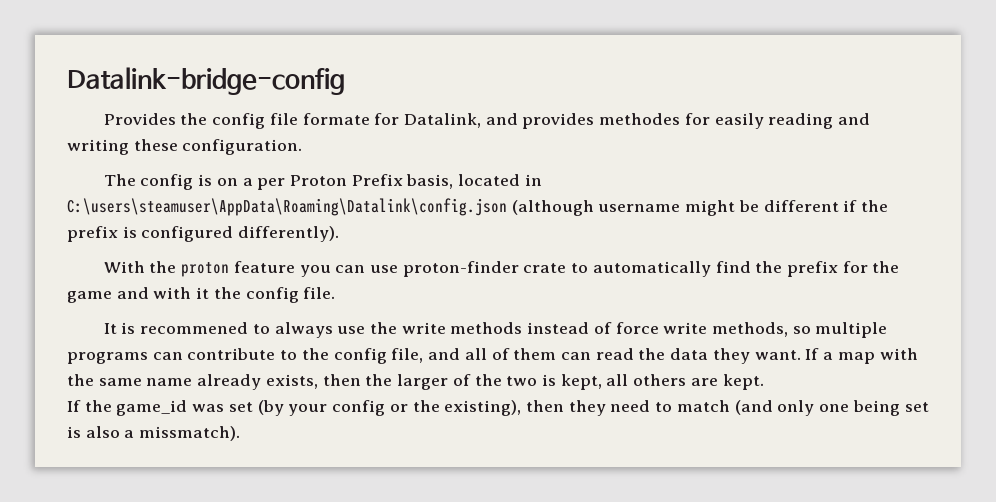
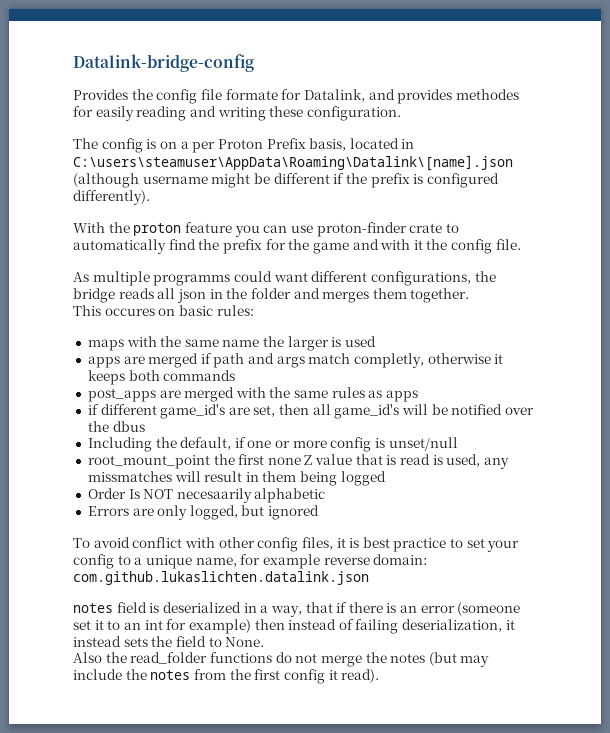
[67,198,507,216] C:\users\steamuser\AppData\Roaming\Datalink\config.json -> [73,155,513,171] C:\users\steamuser\AppData\Roaming\Datalink\[name].json
[103,322,888,338] [67,348,918,364] [67,374,764,390] [67,400,929,416] [67,426,241,441] It is recommened to always use the write methods instead of force write methods, so multiple programs can contribute to the config file, and all of them can read the data they want. If a map with the same name already exists, then the larger of the two is kept, all others are kept. // If the game_id was set (by your config or the existing), then they need to match (and only one being set is also a missmatch). -> [73,271,496,286] [73,288,470,303] [73,305,254,316] [87,336,377,351] [87,353,504,368] [87,370,236,385] [87,387,419,402] [87,404,534,419] [87,421,145,432] [87,437,458,452] [87,454,509,469] [87,471,386,486] [87,488,326,503] [87,505,320,520] [73,537,520,552] [73,554,428,569] [73,571,369,585] [73,602,521,617] [73,619,515,634] [73,636,265,647] [73,652,490,667] [73,669,380,684] As multiple programms could want different configurations, the bridge reads all json in the folder and merges them together. // This occures on basic rules: // maps with the same name the larger is used // apps are merged if path and args match completly, otherwise it keeps both commands // post_apps are merged with the same rules as apps // if different game_id's are set, then all game_id's will be notified over the dbus // Including the default, if one or more config is unset/null // root_mount_point the first none Z value that is read is used, any missmatches will result in them being logged // Order Is NOT necesaarily alphabetic // Errors are only logged, but ignored // To avoid conflict with other config files, it is best practice to set your config to a unique name, for example reverse domain: com.github.lukaslichten.datalink.json // notes field is deserialized in a way, that if there is an error (someone set it to an int for example) then instead of failing deserialization, it instead sets the field to None. // Also the read_folder functions do not merge the notes (but may include the notes from the first config it read).

